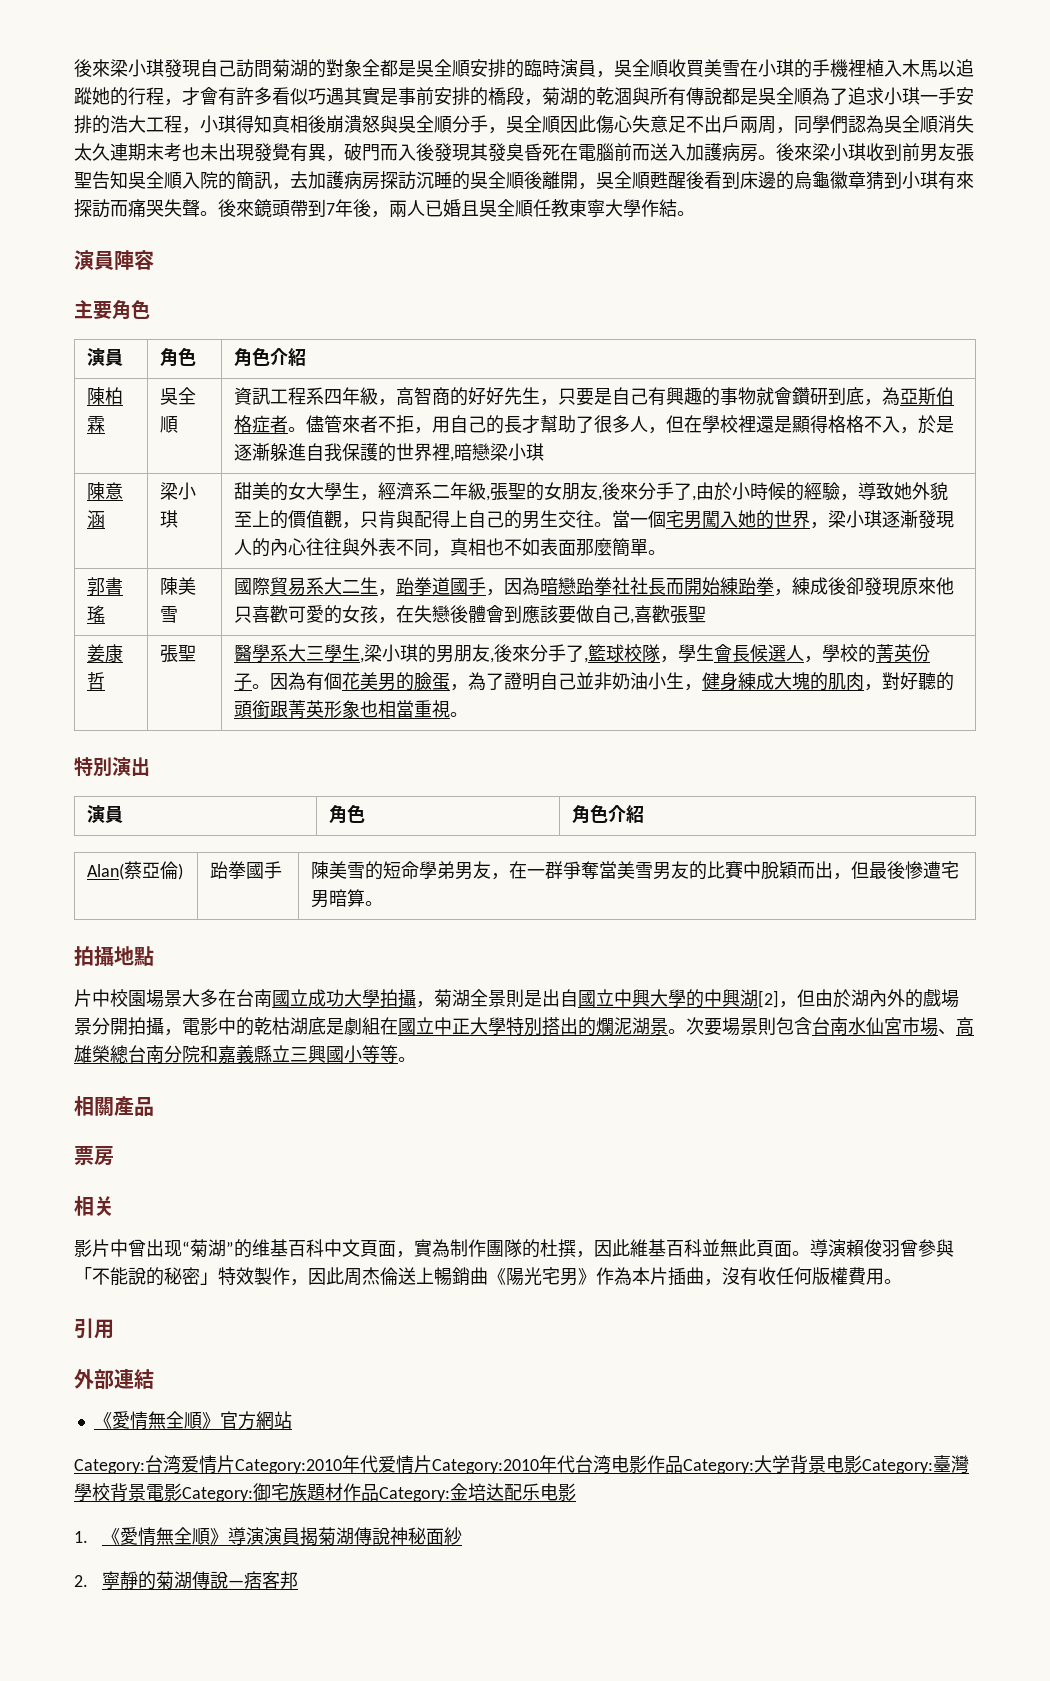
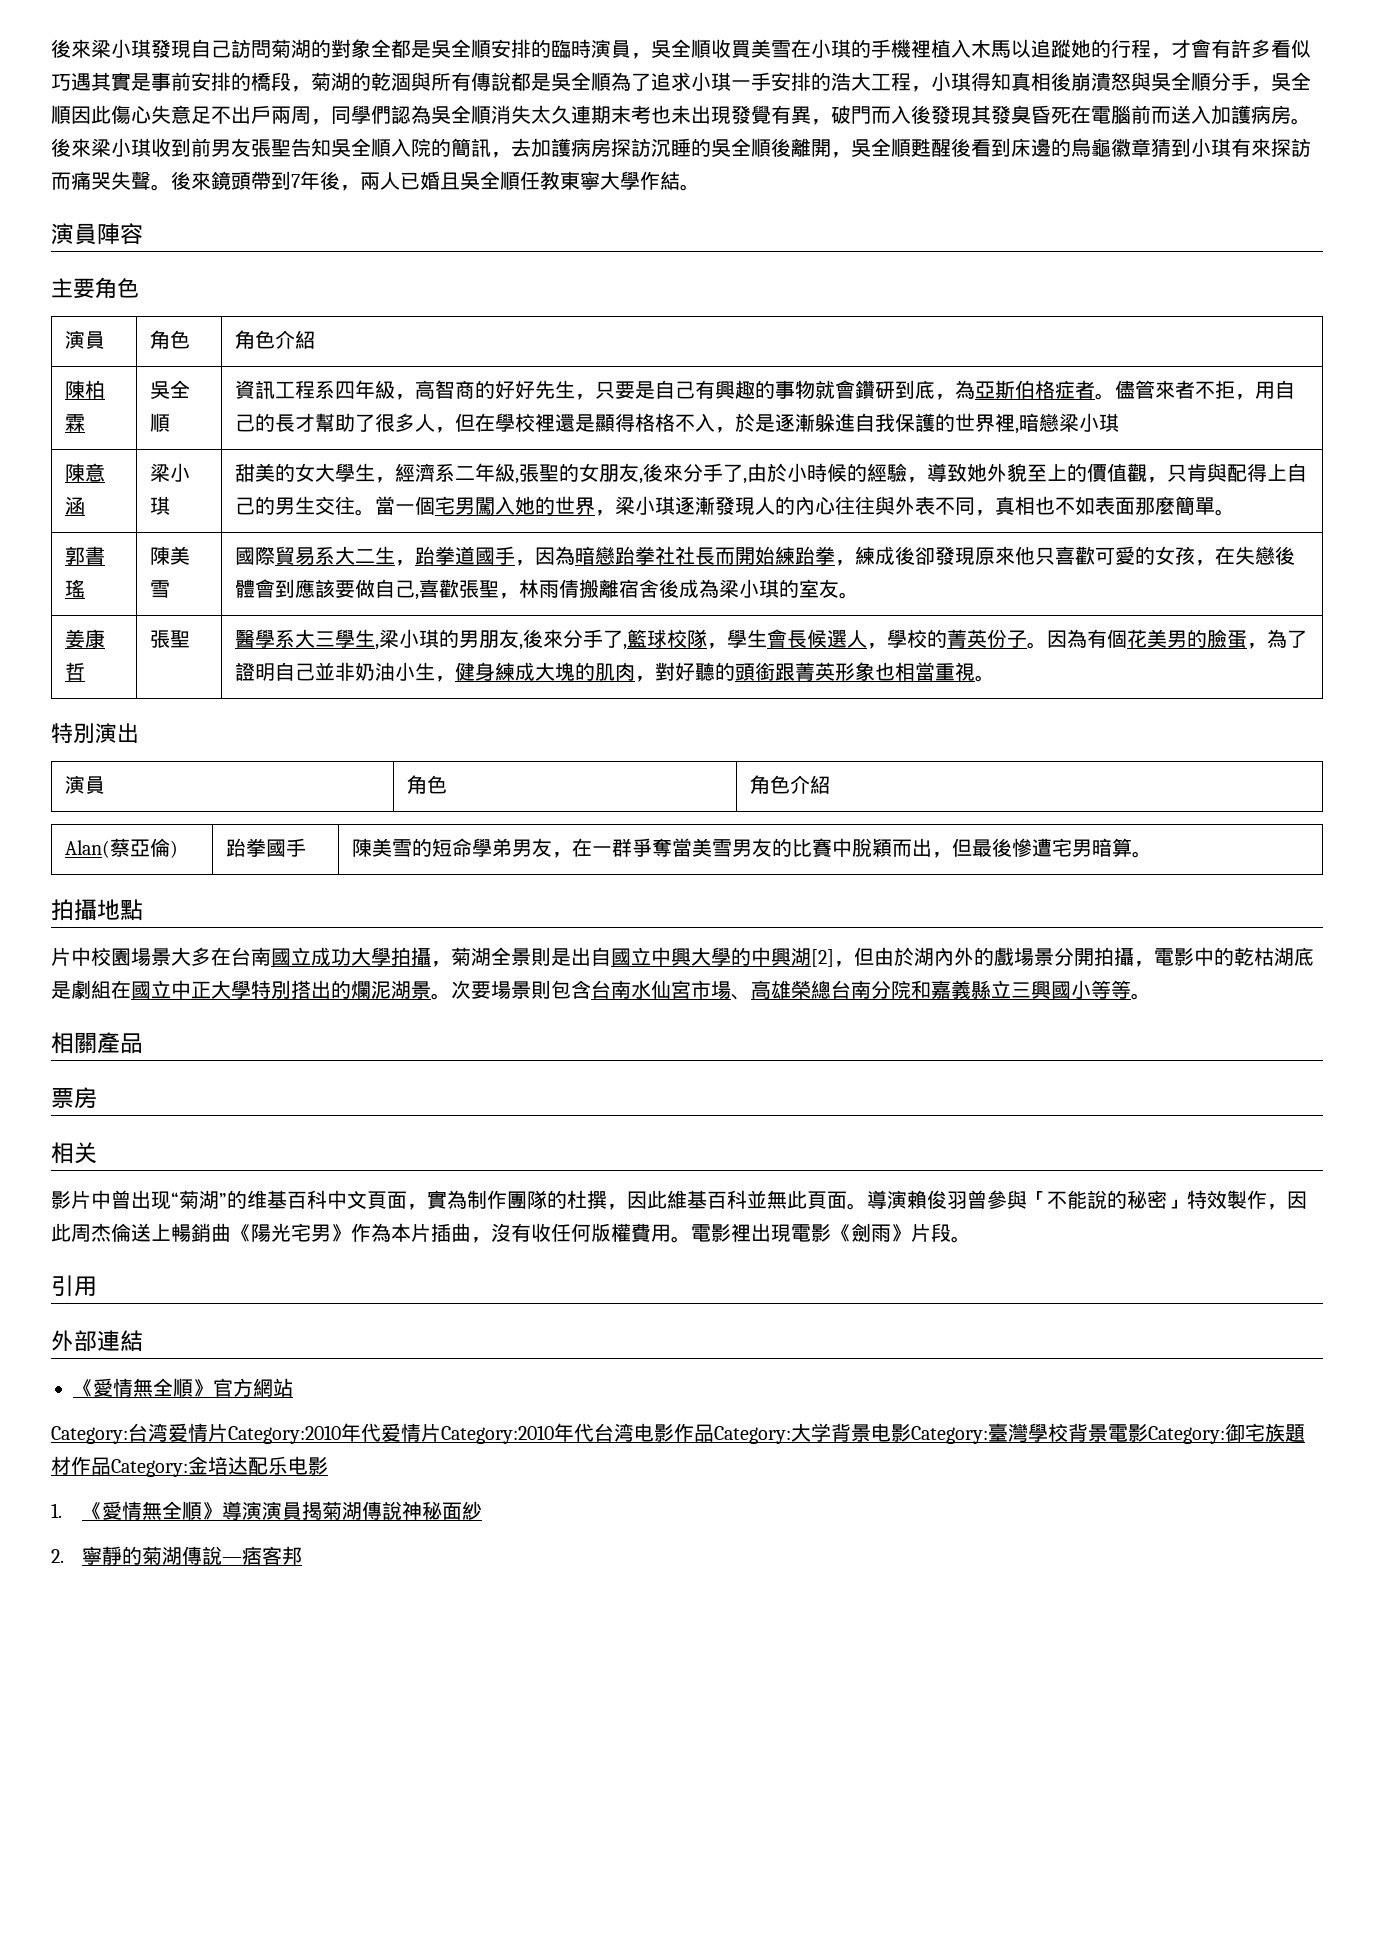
(706, 614) none -> [499,579,860,599] ，林雨倩搬離宿舍後成為梁小琪的室友。
(902, 1281) none -> [691,1223,971,1243] 電影裡出現電影《劍雨》片段。

